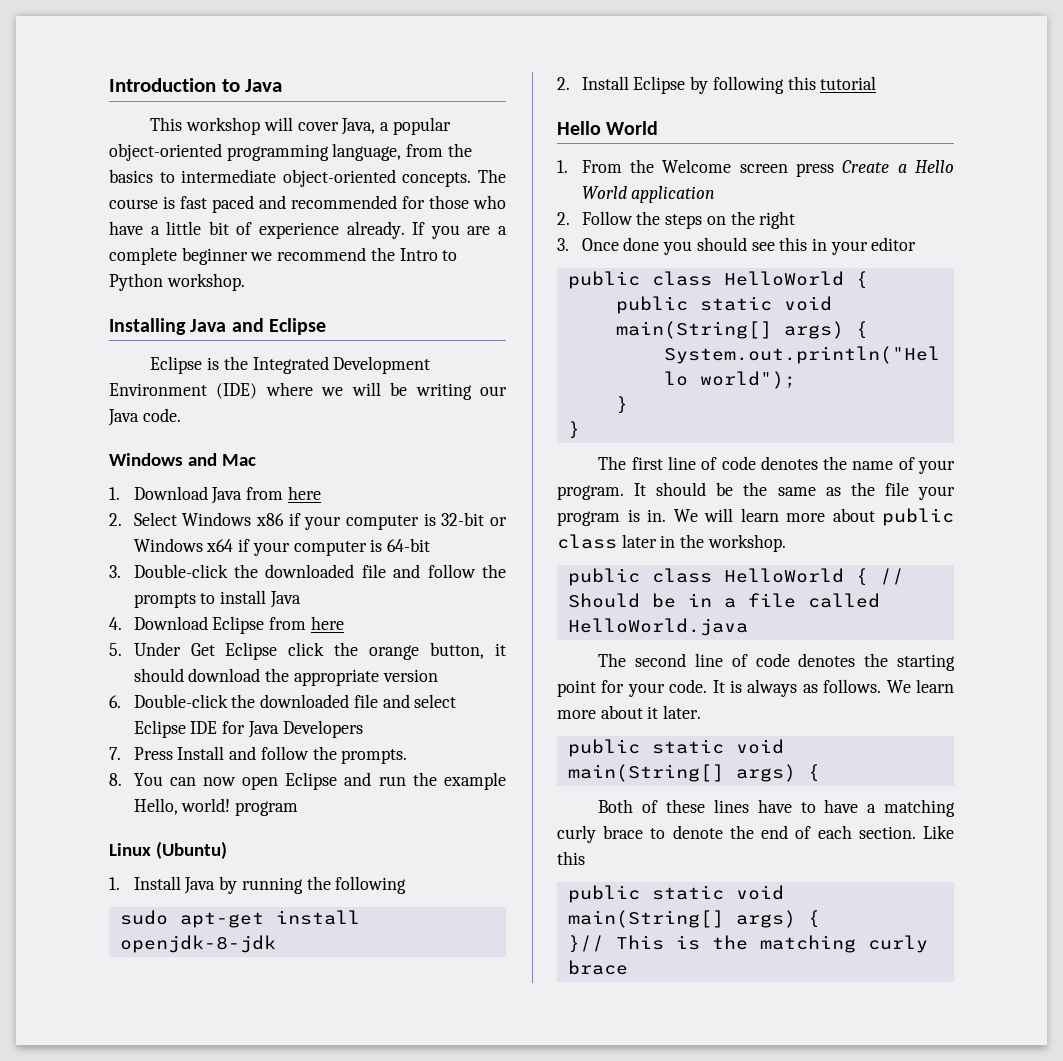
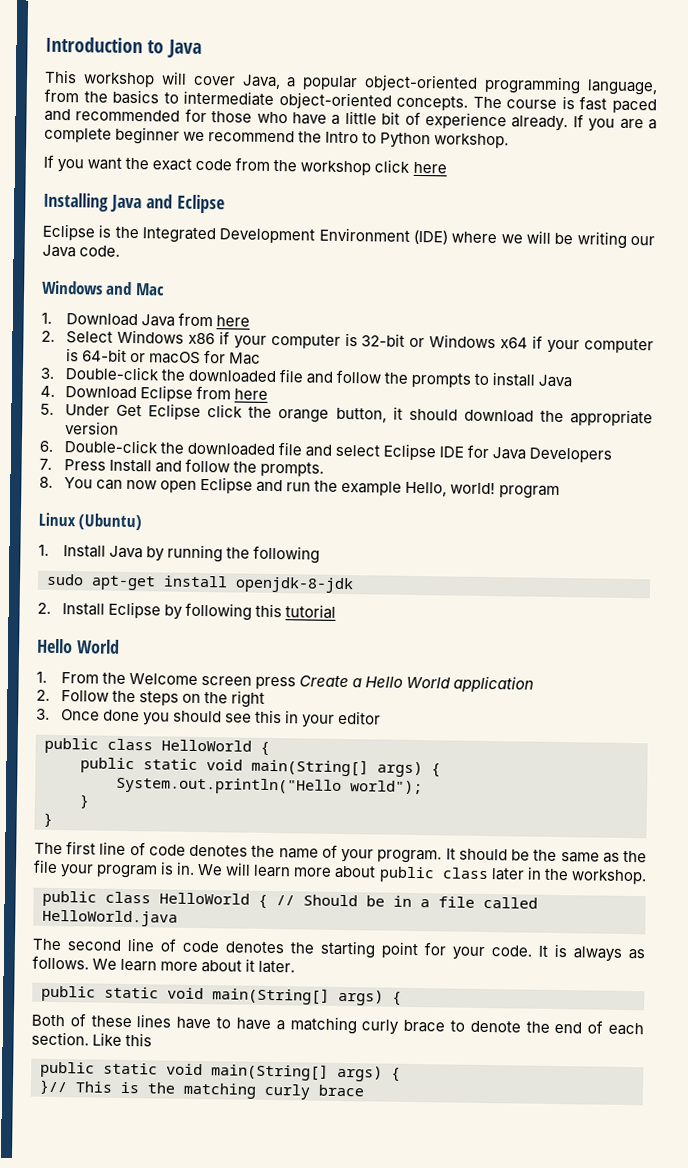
(245, 282) none -> [43,154,447,176] // If you want the exact code from the workshop click here
(430, 545) none -> [130,350,262,365] or macOS for Mac

